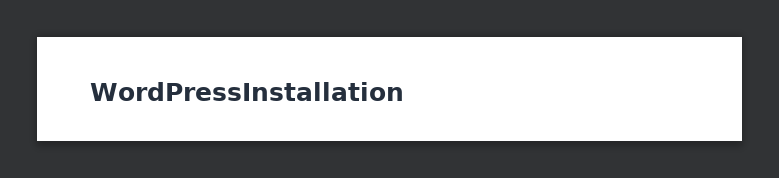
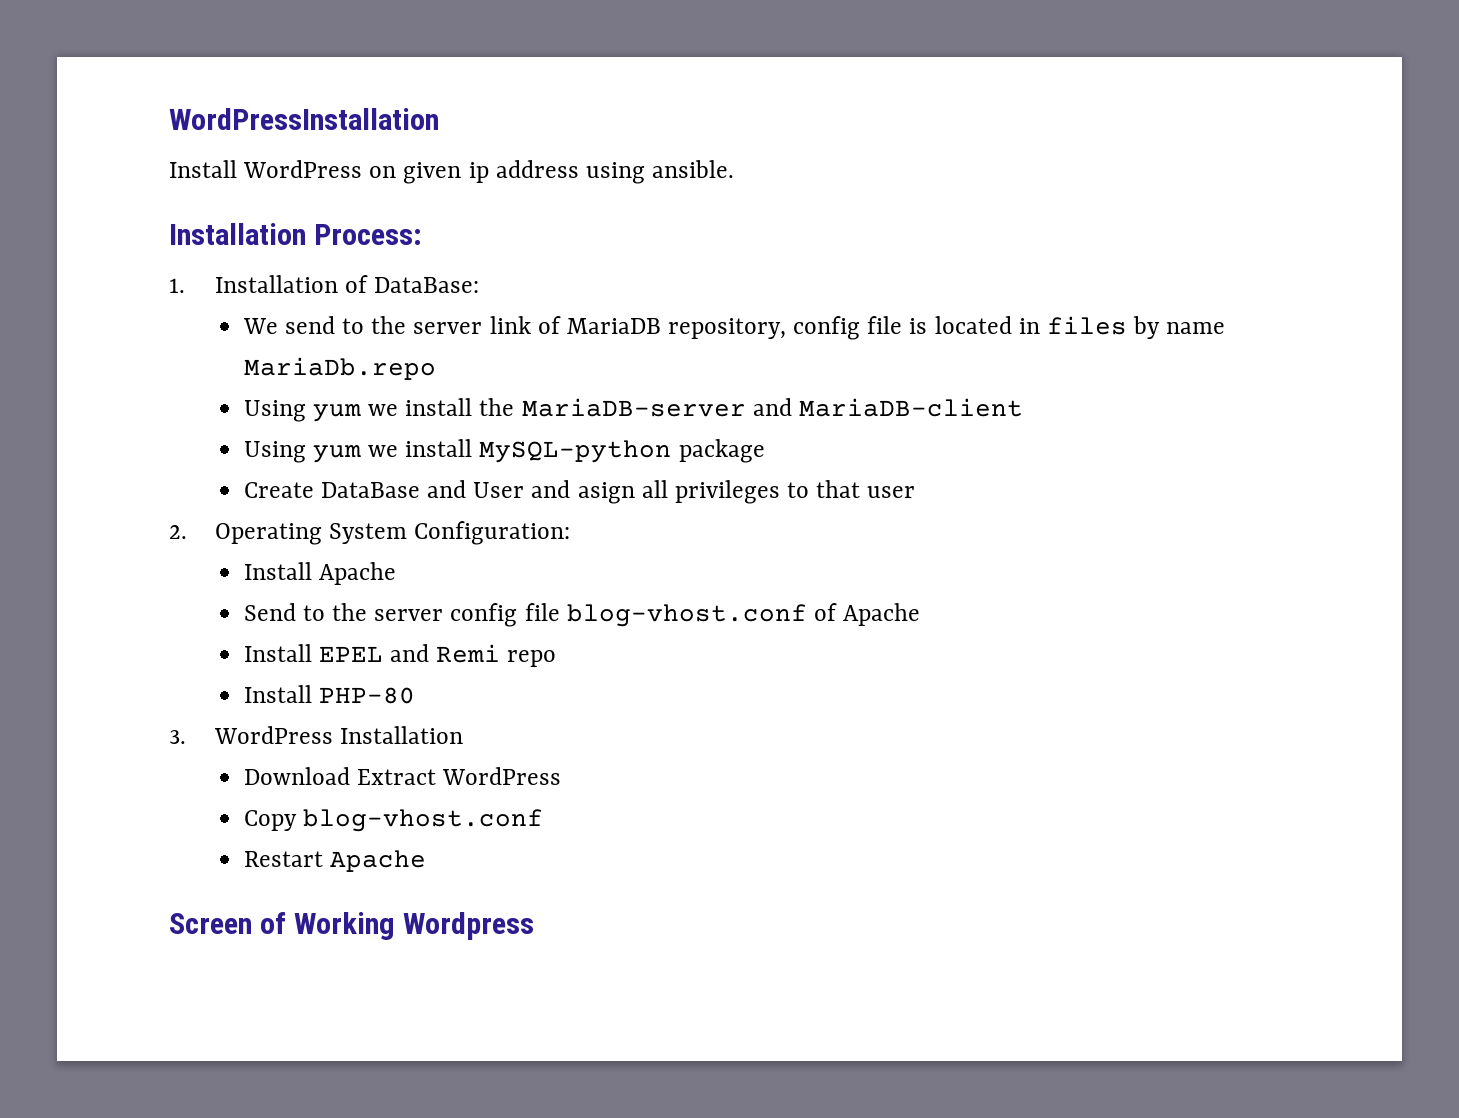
(404, 91) none -> [169,160,735,184] [169,223,423,245] [169,275,479,293] [242,316,1226,340] [243,357,436,380] [243,398,1023,422] [243,439,765,463] [243,480,916,504] [169,521,570,545] [243,562,396,585] [243,603,921,627] [243,644,557,667] [243,685,415,704] [169,726,463,744] [243,767,562,785] [243,809,543,832] [243,850,426,872] [169,912,535,940] // Install WordPress on given ip address using ansible. // Installation Process: // 1. Installation of DataBase: // We send to the server link of MariaDB repository, config file is located in files by name MariaDb.repo // Using yum we install the MariaDB-server and MariaDB-client // Using yum we install MySQL-python package // Create DataBase and User and asign all privileges to that user // 2. Operating System Configuration: // Install Apache // Send to the server config file blog-vhost.conf of Apache // Install EPEL and Remi repo // Install PHP-80 // 3. WordPress Installation // Download Extract WordPress // Copy blog-vhost.conf // Restart Apache // Screen of Working Wordpress

